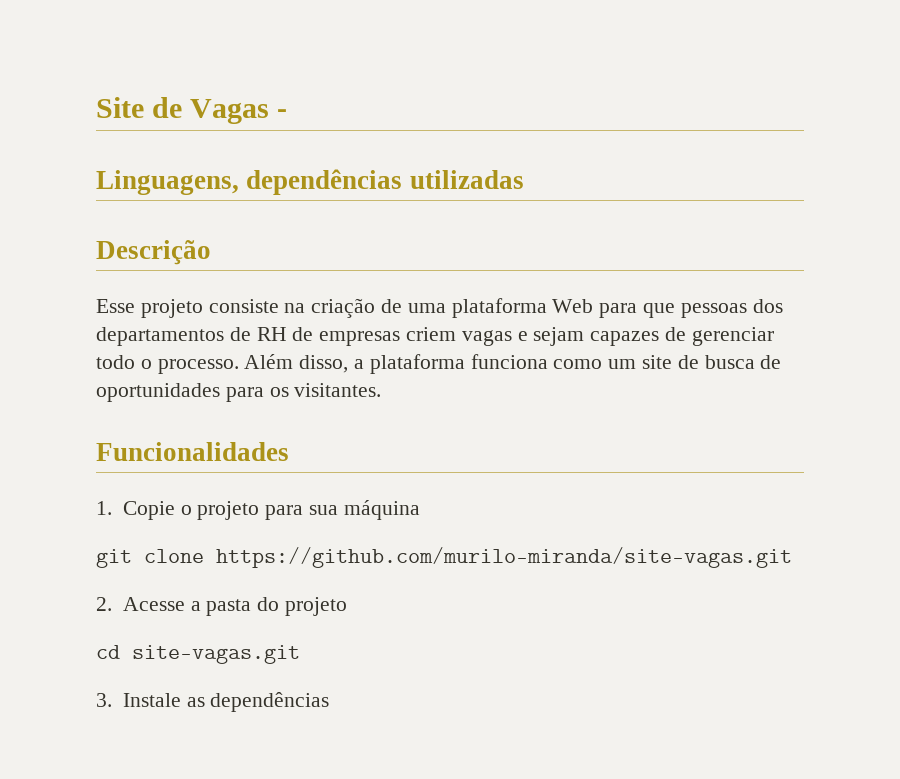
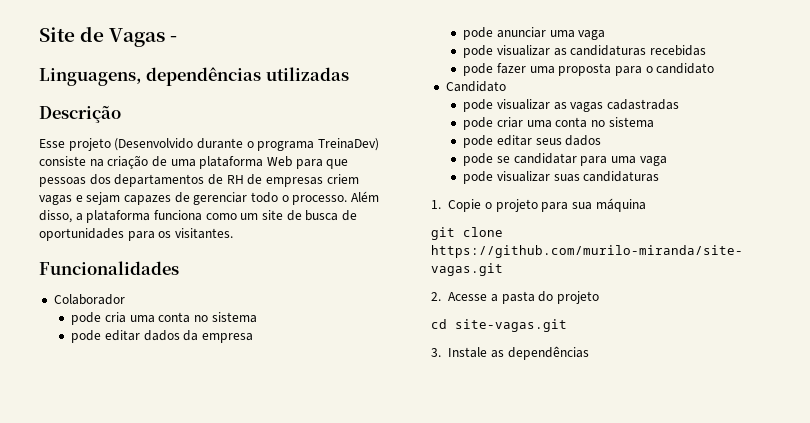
(203, 308) none -> [114,138,379,151] (Desenvolvido durante o programa TreinaDev)
(289, 451) none -> [53,294,125,305] [71,312,257,325] [71,330,253,343] [463,27,606,40] [463,45,706,58] [463,63,715,76] [445,81,506,92] [463,99,679,112] [463,117,654,130] [463,135,602,148] [463,153,667,166] [463,171,660,184] // Colaborador // pode cria uma conta no sistema // pode editar dados da empresa // pode anunciar uma vaga // pode visualizar as candidaturas recebidas // pode fazer uma proposta para o candidato // Candidato // pode visualizar as vagas cadastradas // pode criar uma conta no sistema // pode editar seus dados // pode se candidatar para uma vaga // pode visualizar suas candidaturas

